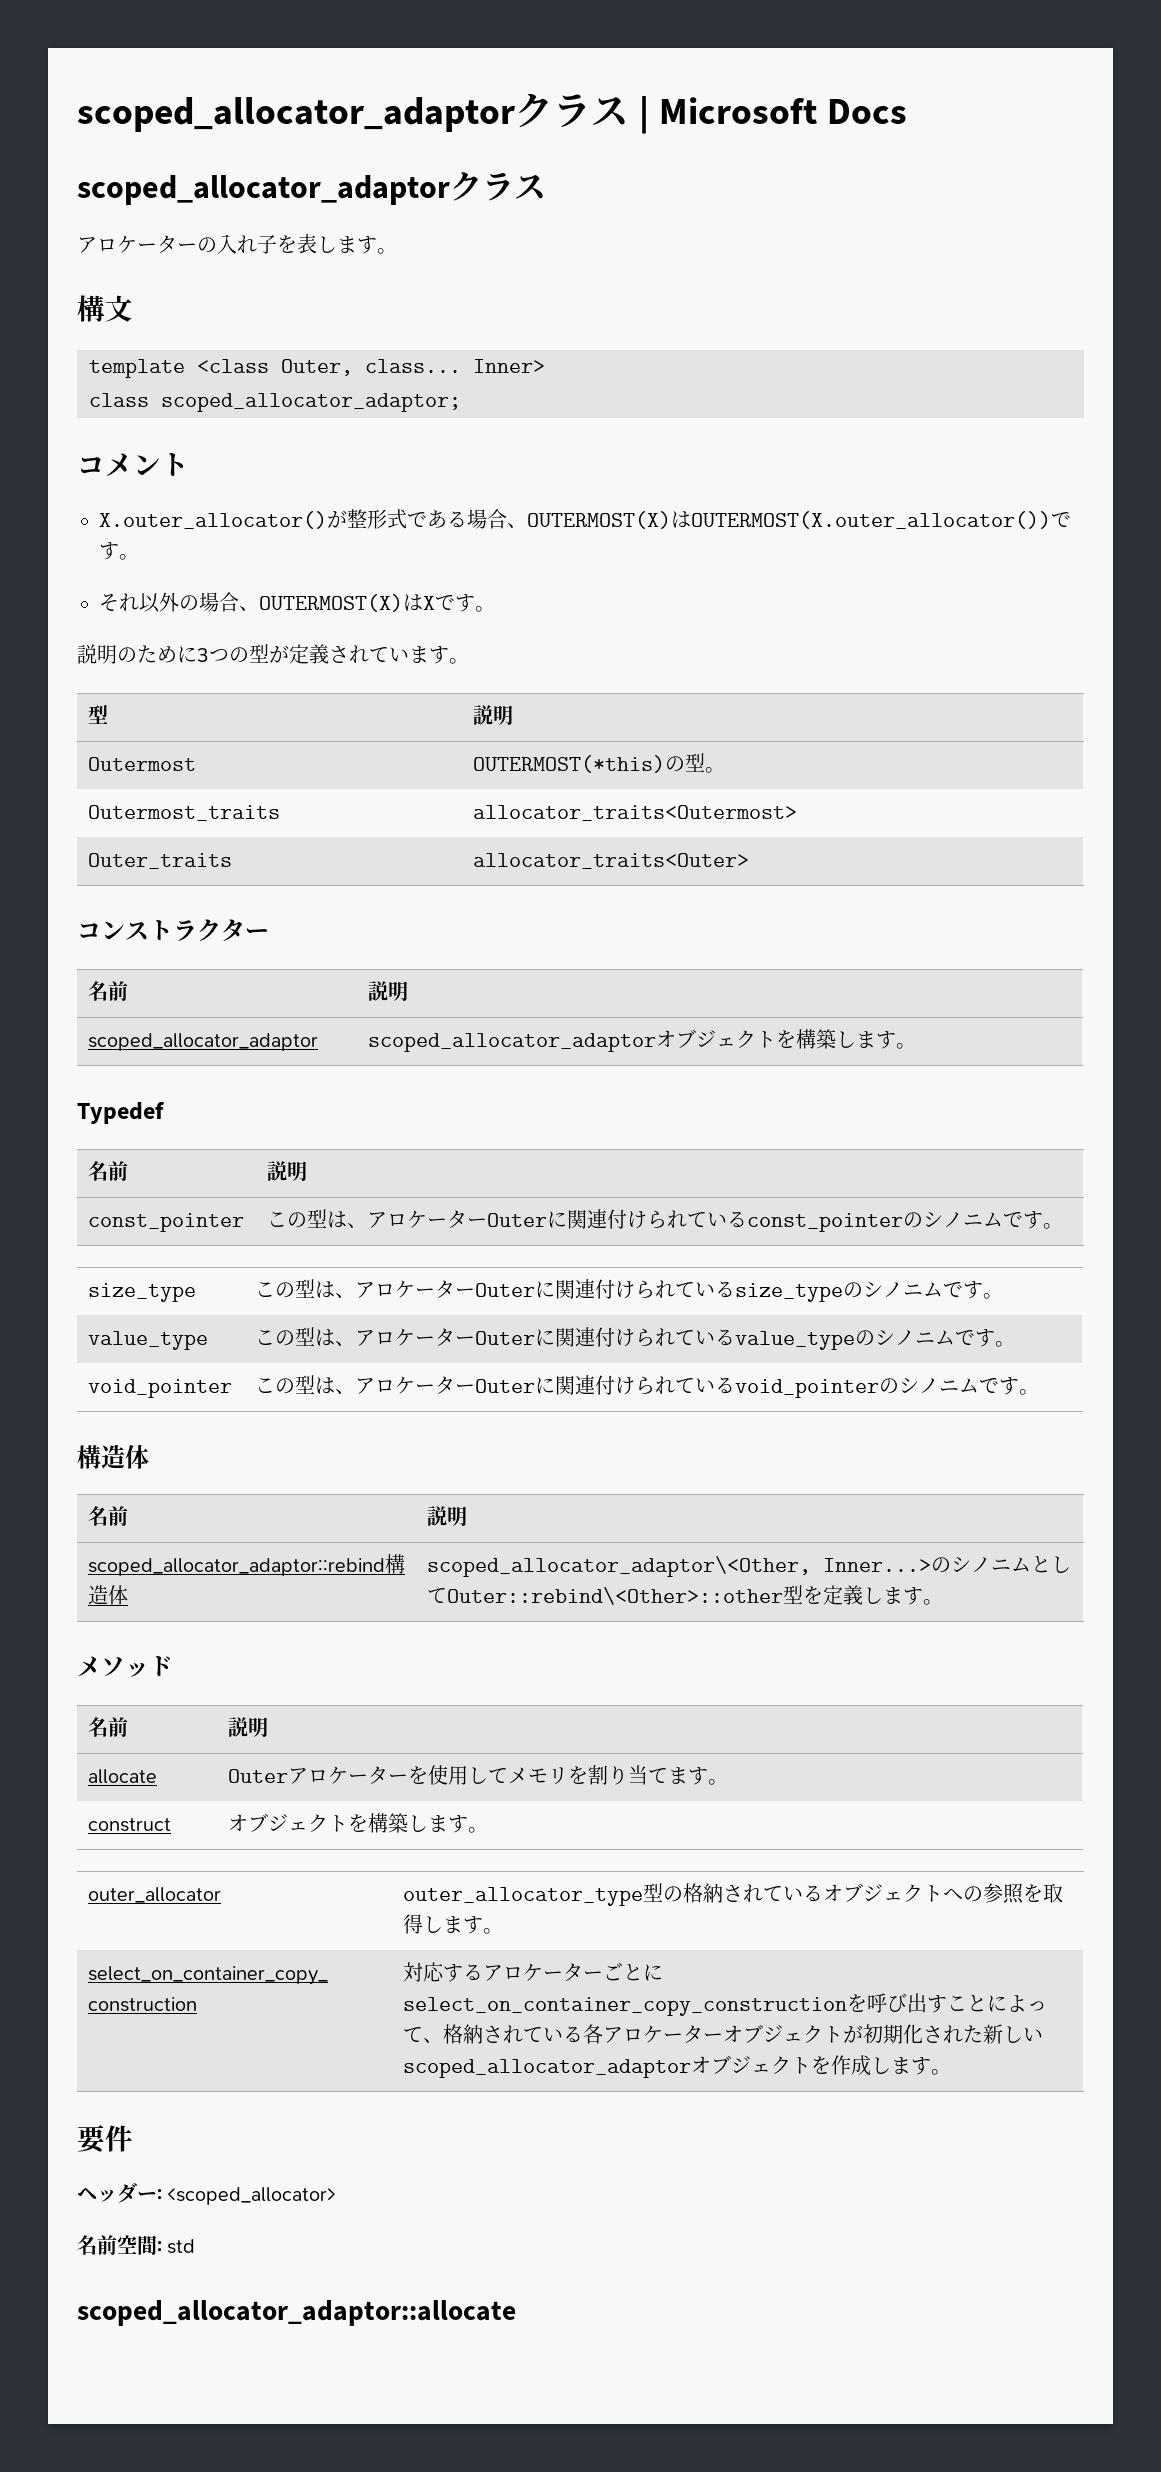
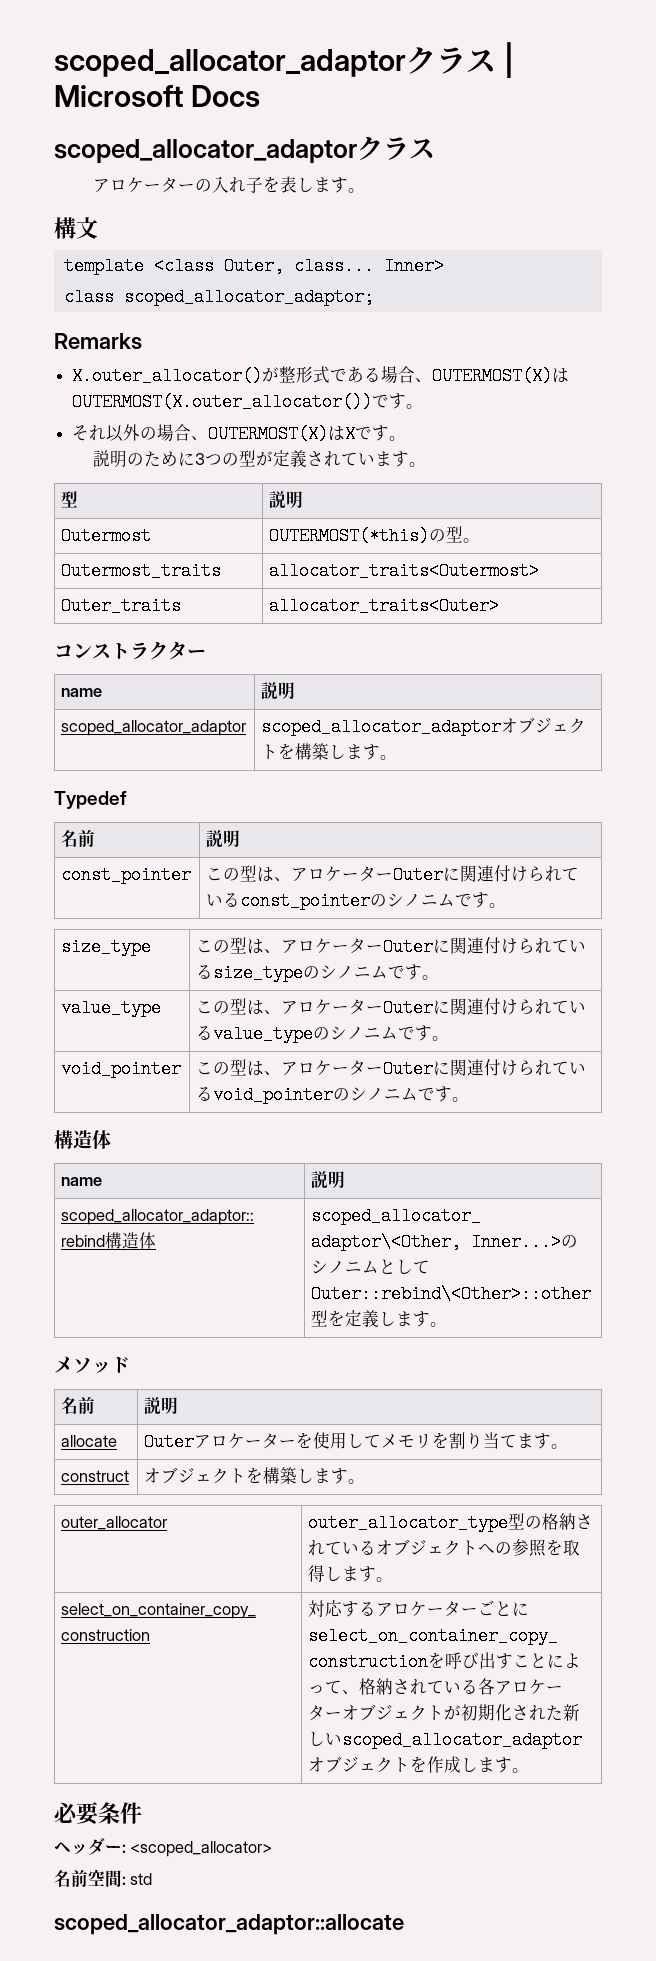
[77,453,189,477] コメント -> [54,333,142,350] Remarks
[88,981,129,1001] 名前 -> [61,688,103,697] name
[88,1506,129,1526] 名前 -> [61,1177,103,1186] name
[77,2125,106,2153] 要 -> [54,1802,120,1825] 必要条

